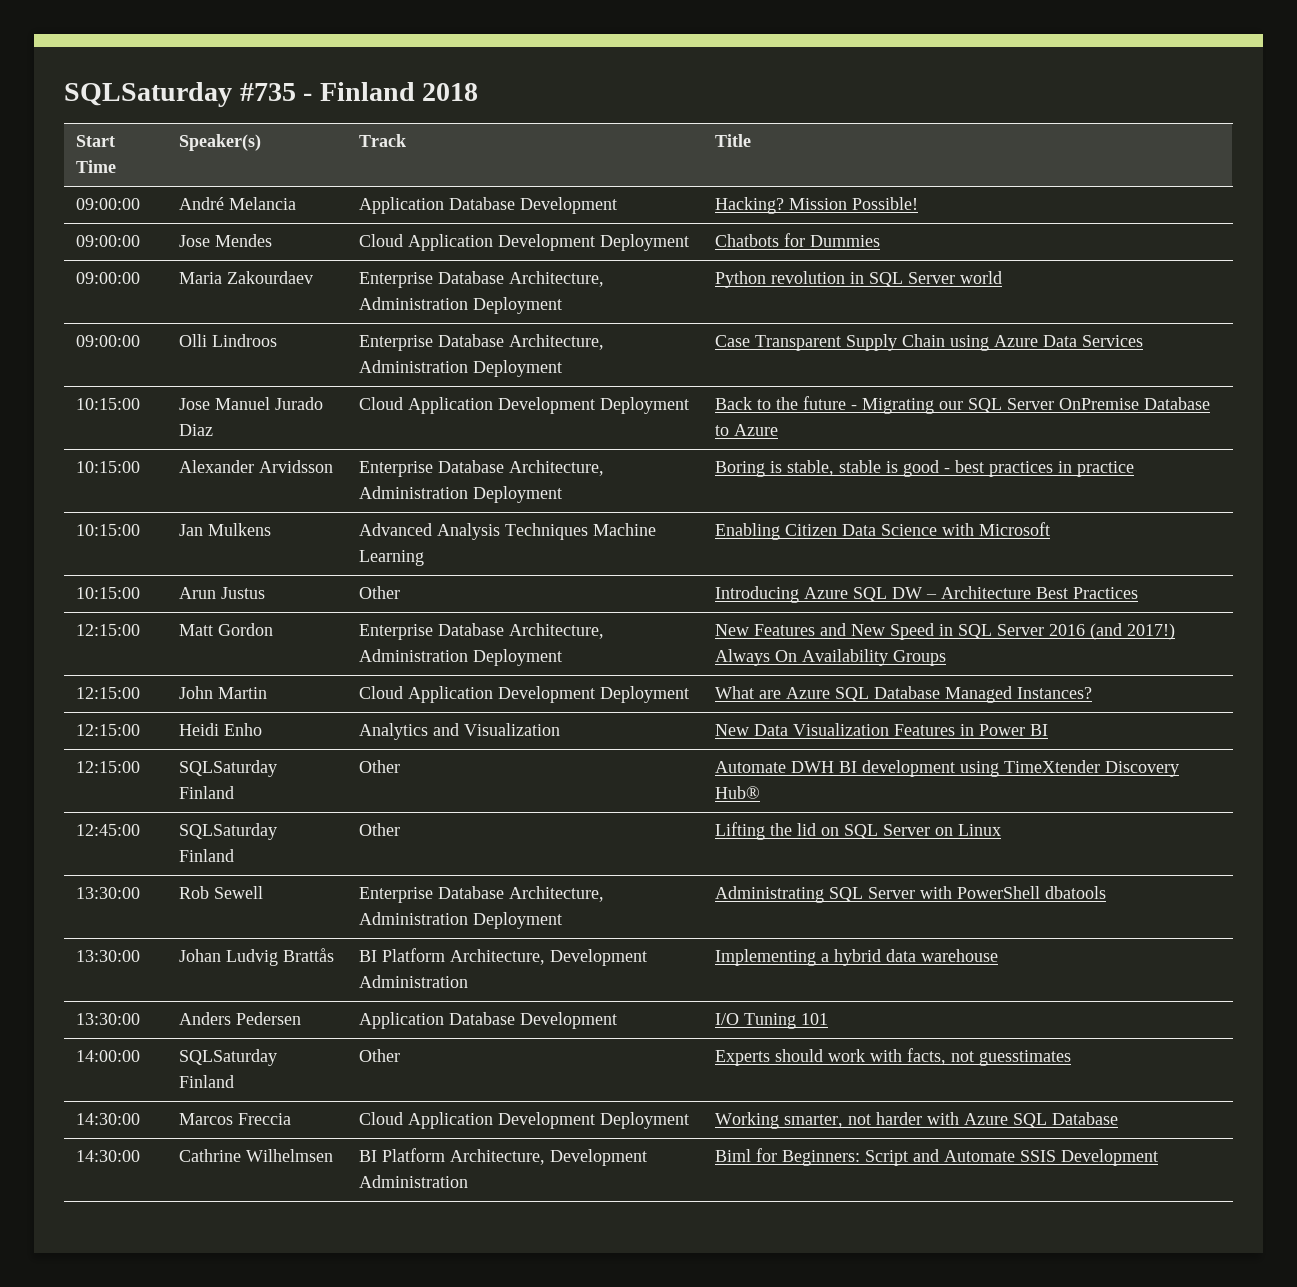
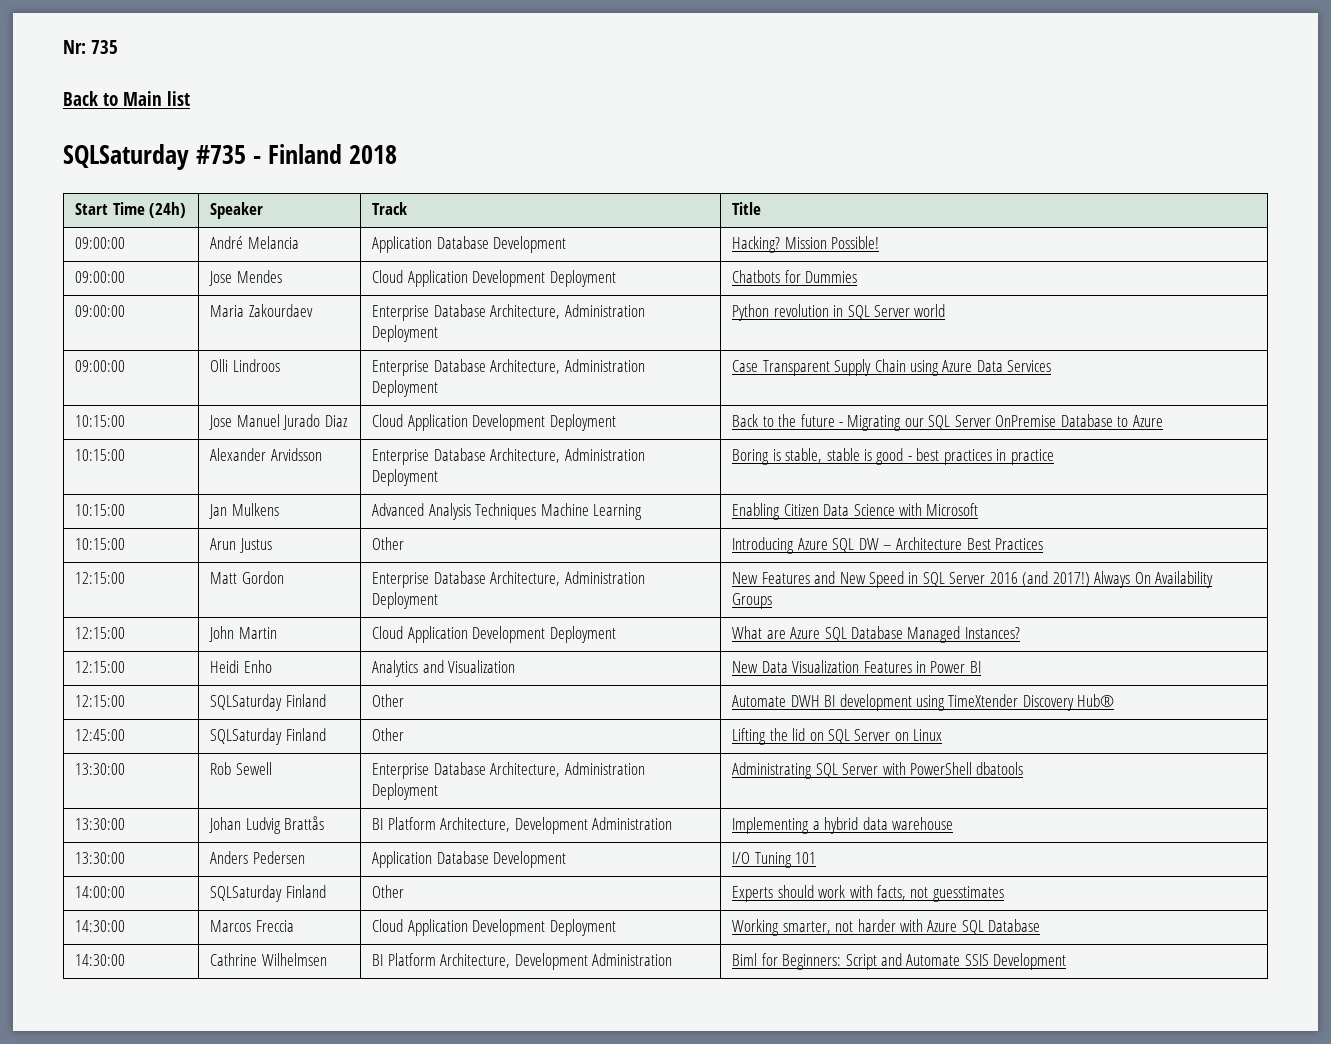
(64, 94) none -> [63,40,118,54] [63,91,190,106] Nr: 735 // Back to Main list //
[179,134,262,151] | Speaker(s) -> [149,202,187,218] [210,202,264,219] (24h) | Speaker

